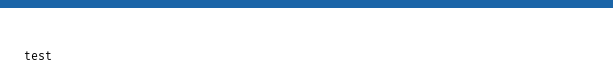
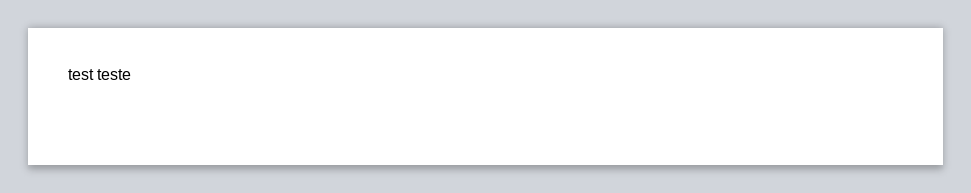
(52, 55) none -> [97,69,132,80] teste

